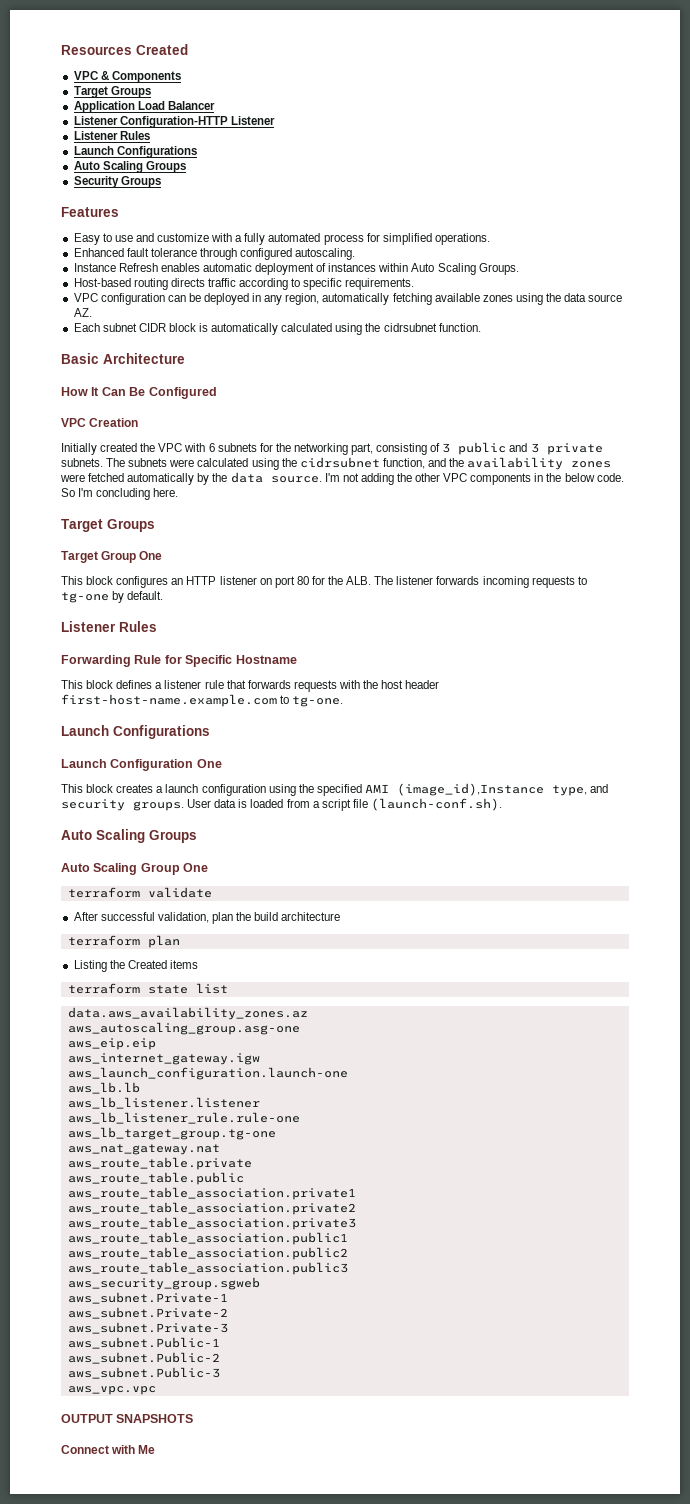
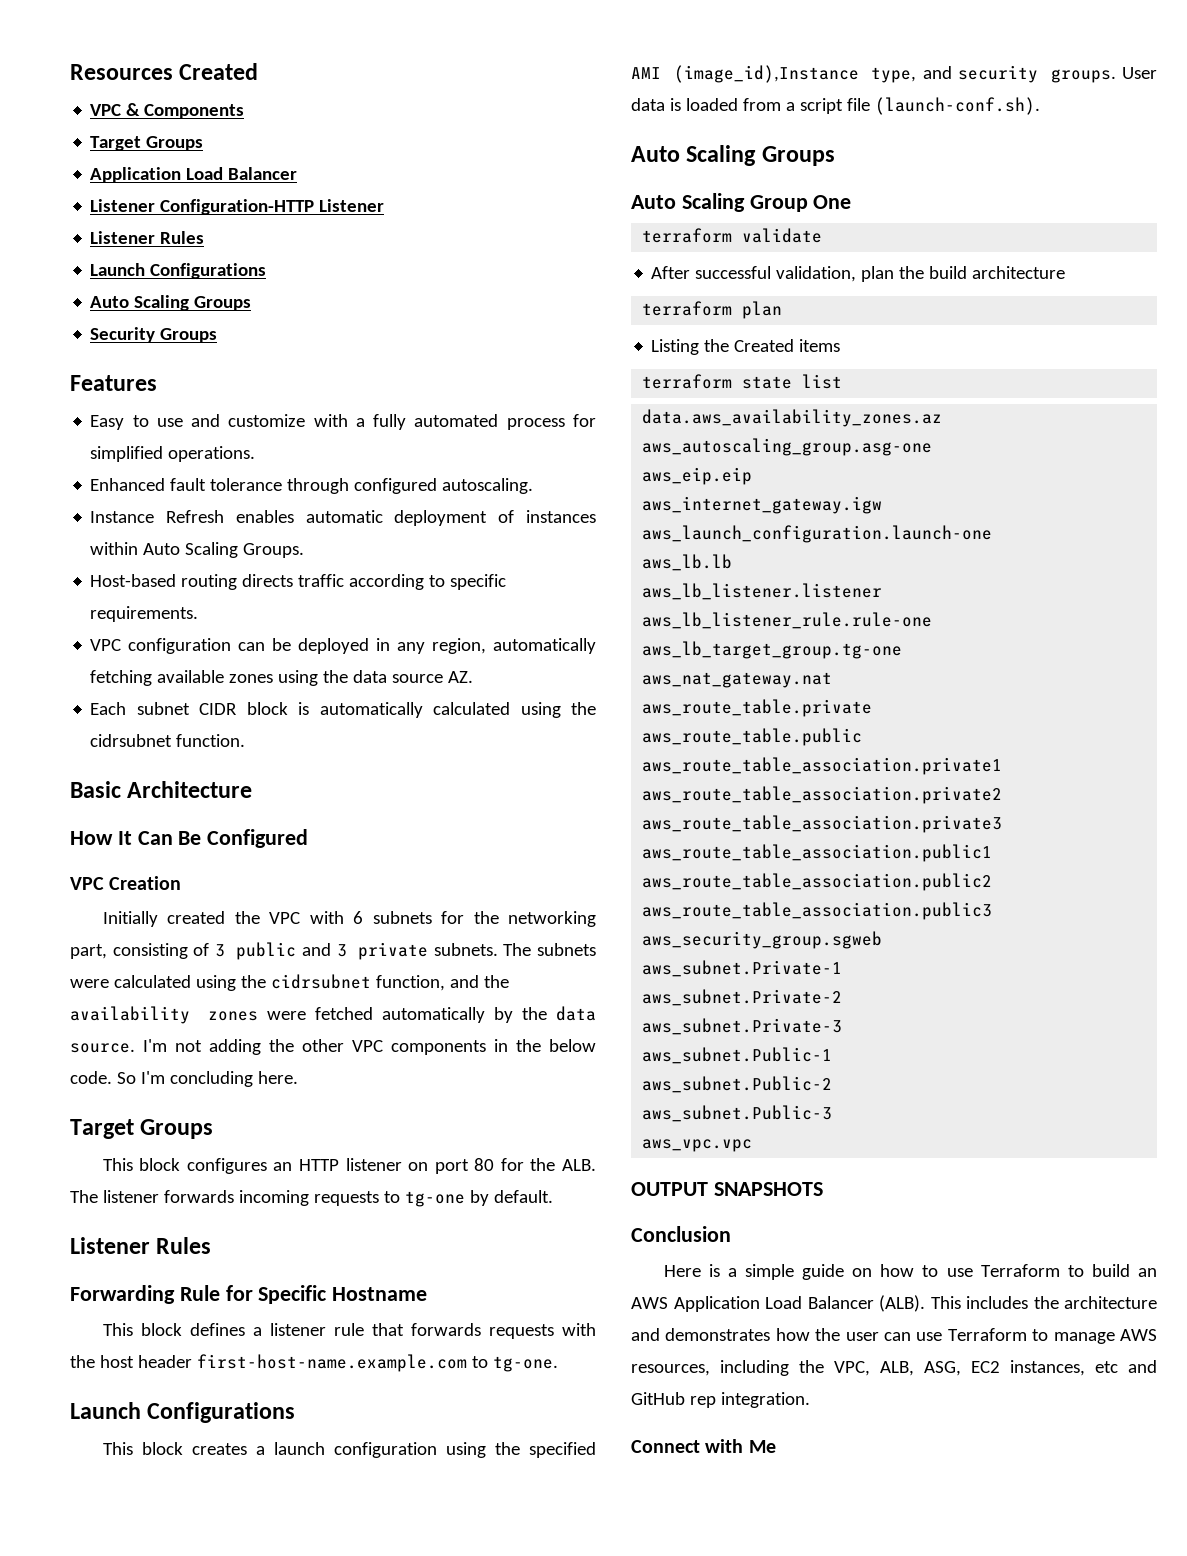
[61,551,163,563] // Target Group One -> (214, 1129) none
[61,759,222,771] // Launch Configuration One -> (296, 1412) none
(194, 1418) none -> [631,1226,731,1242] [663,1264,1157,1280] [631,1295,1157,1312] [631,1328,1157,1344] [631,1360,1157,1376] [631,1392,810,1408] // Conclusion // Here is a simple guide on how to use Terraform to build an AWS Application Load Balancer (ALB). This includes the architecture and demonstrates how the user can use Terraform to manage AWS resources, including the VPC, ALB, ASG, EC2 instances, etc and GitHub rep integration.

